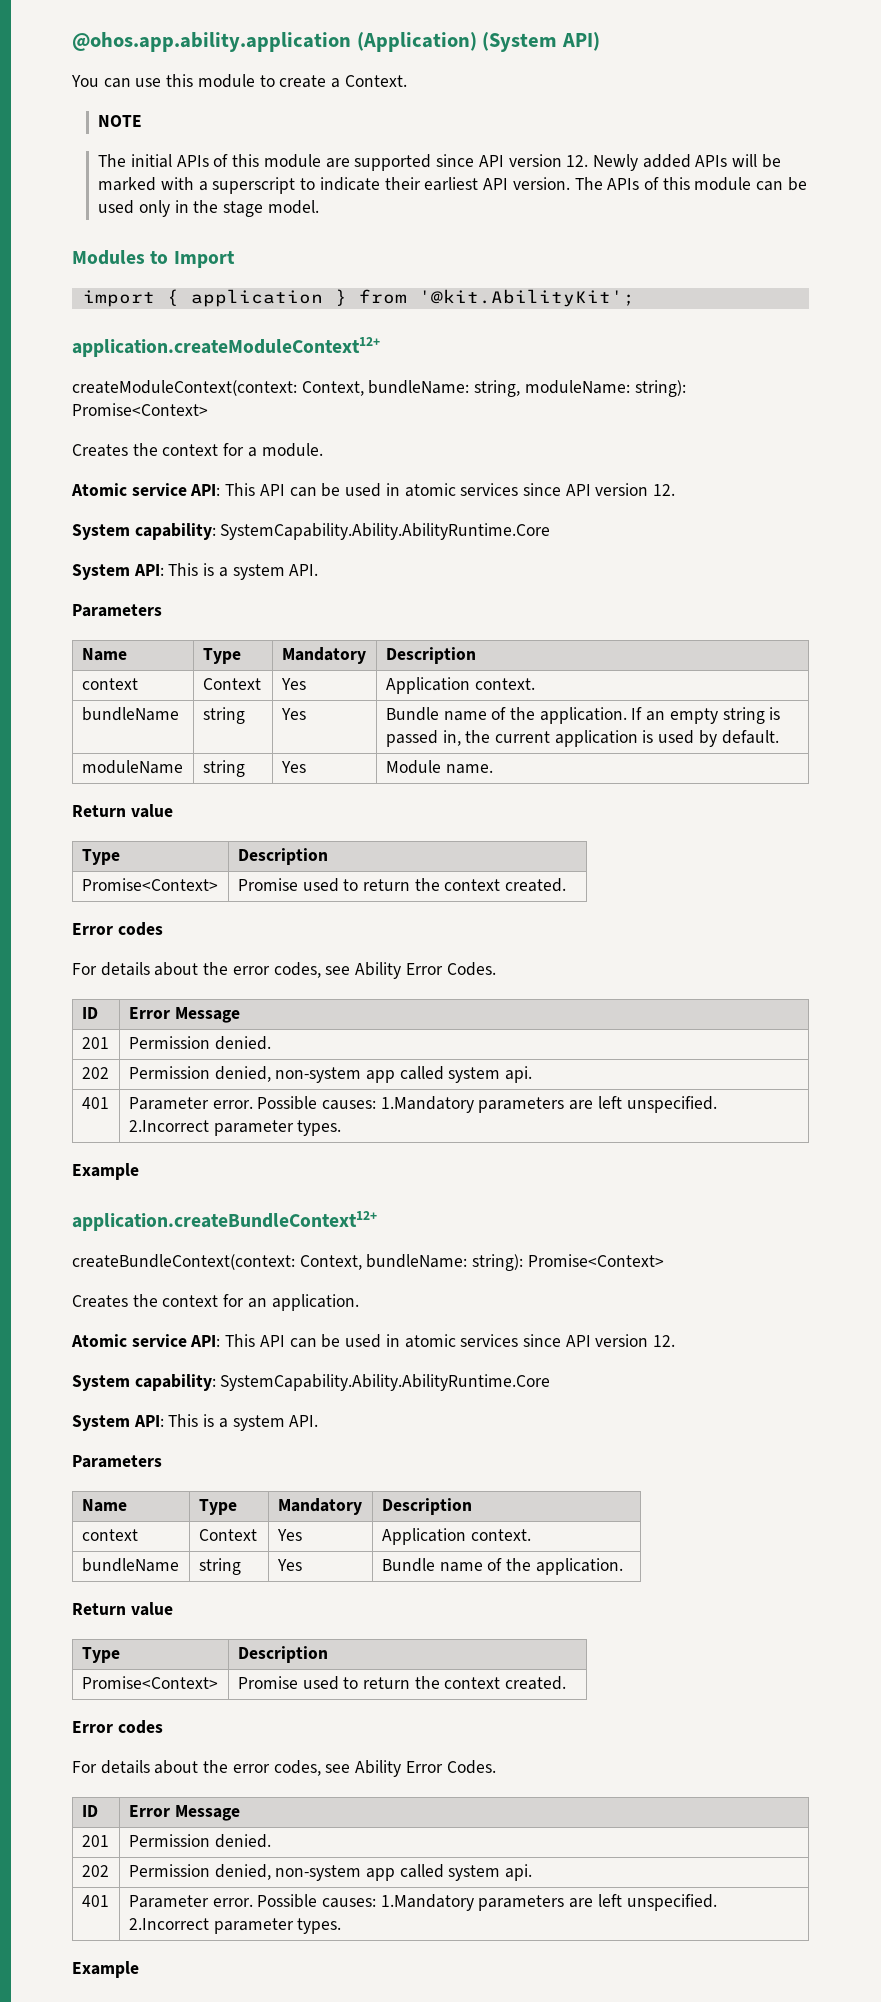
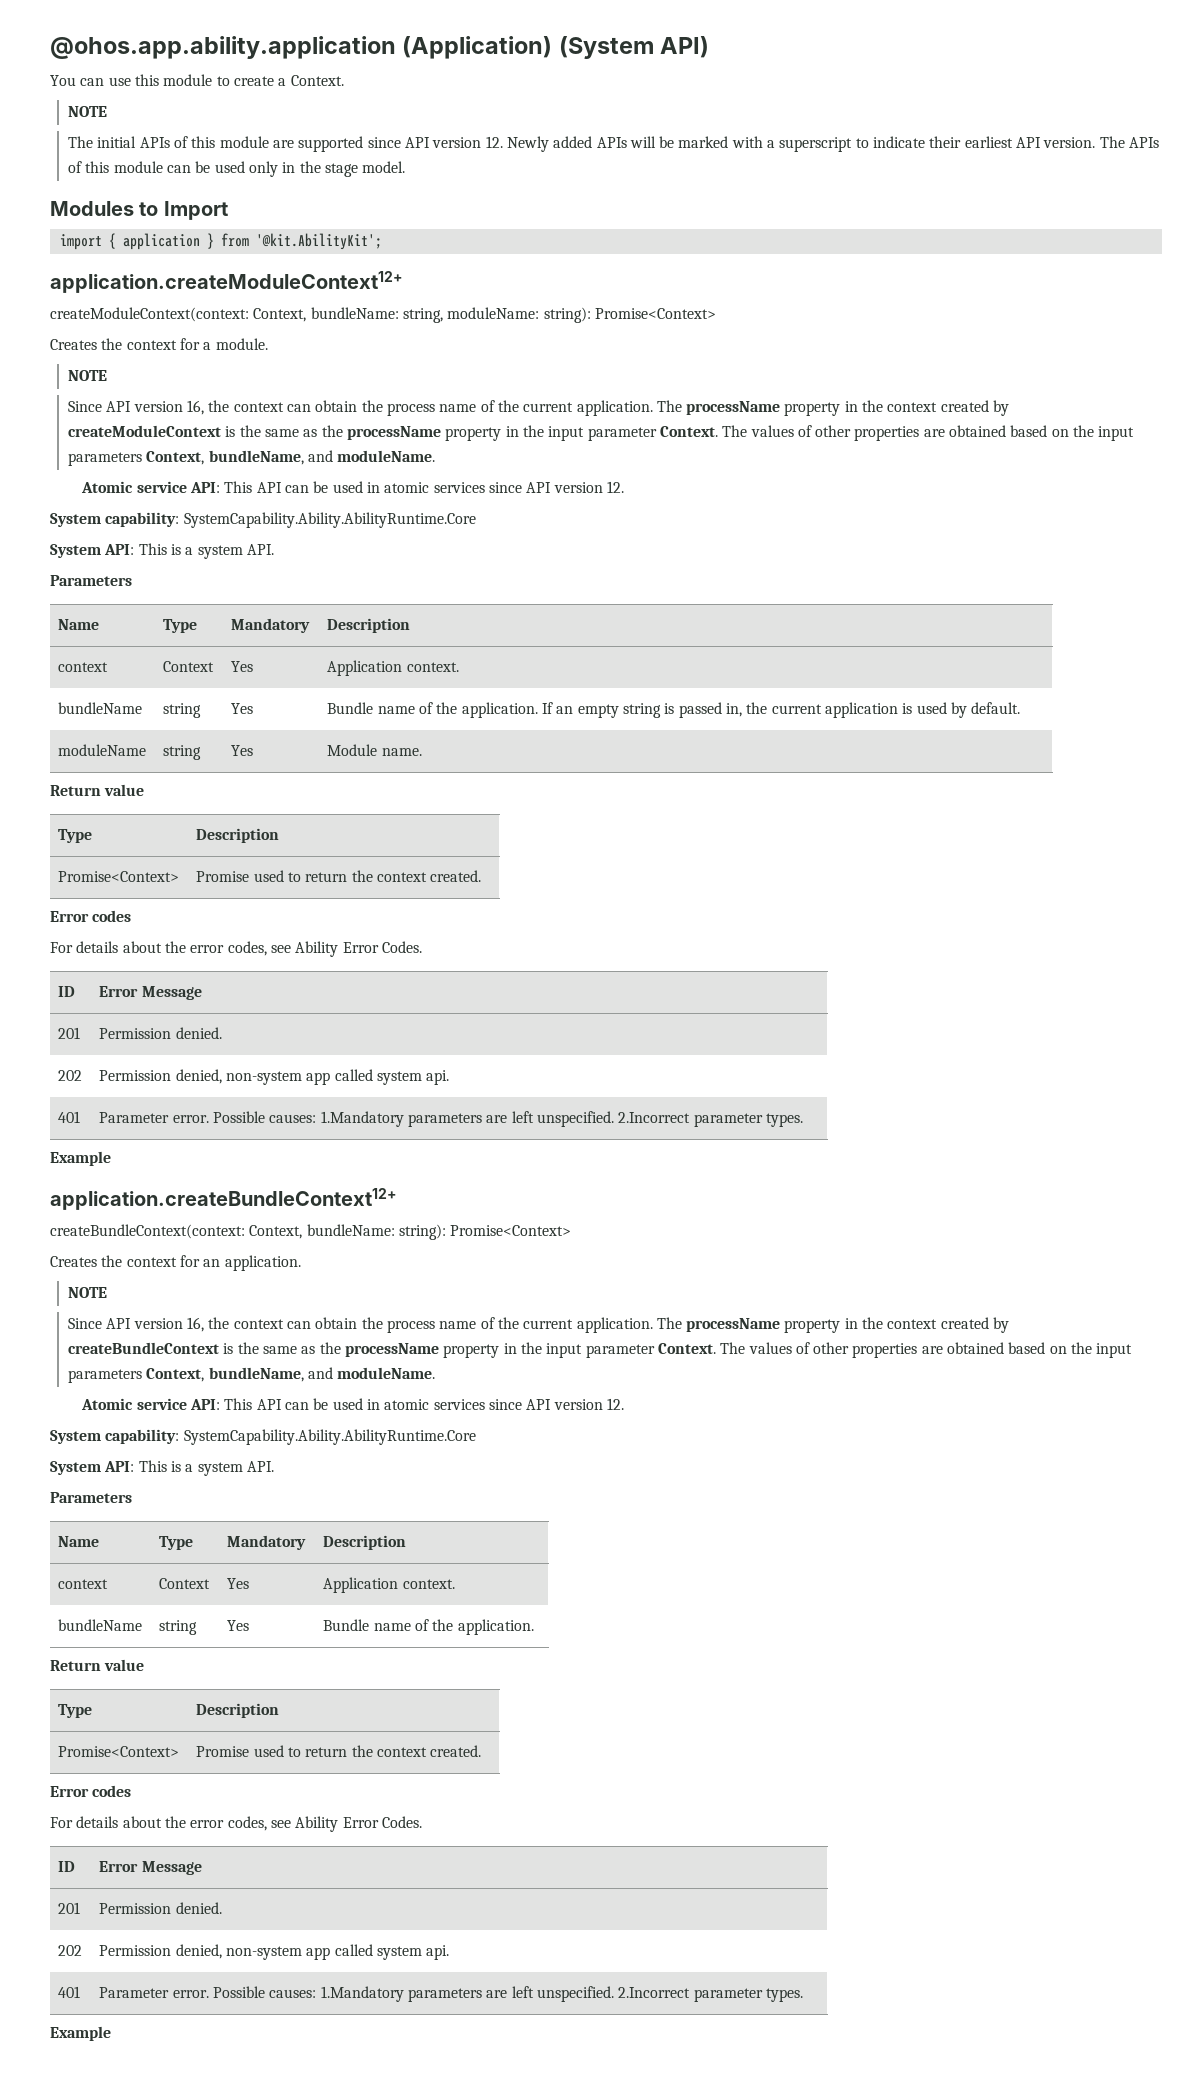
(323, 450) none -> [68,370,108,381] [68,400,1010,416] [68,425,1135,441] [68,450,436,466] // NOTE // Since API version 16, the context can obtain the process name of the current application. The processName property in the context created by createModuleContext is the same as the processName property in the input parameter Context. The values of other properties are obtained based on the input parameters Context, bundleName, and moduleName.
(359, 1302) none -> [68,1287,108,1298] [68,1317,1010,1333] [68,1342,1133,1358] [68,1367,436,1383] // NOTE // Since API version 16, the context can obtain the process name of the current application. The processName property in the context created by createBundleContext is the same as the processName property in the input parameter Context. The values of other properties are obtained based on the input parameters Context, bundleName, and moduleName.

